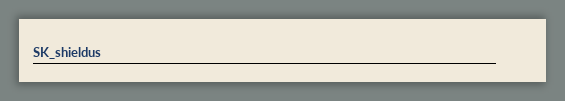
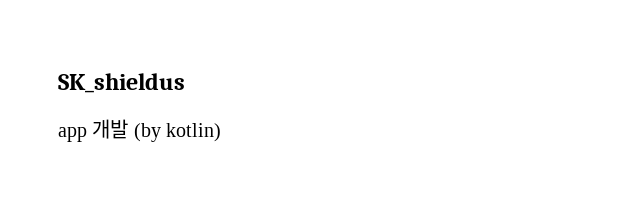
(101, 53) none -> [58,119,222,142] // app 개발 (by kotlin)

